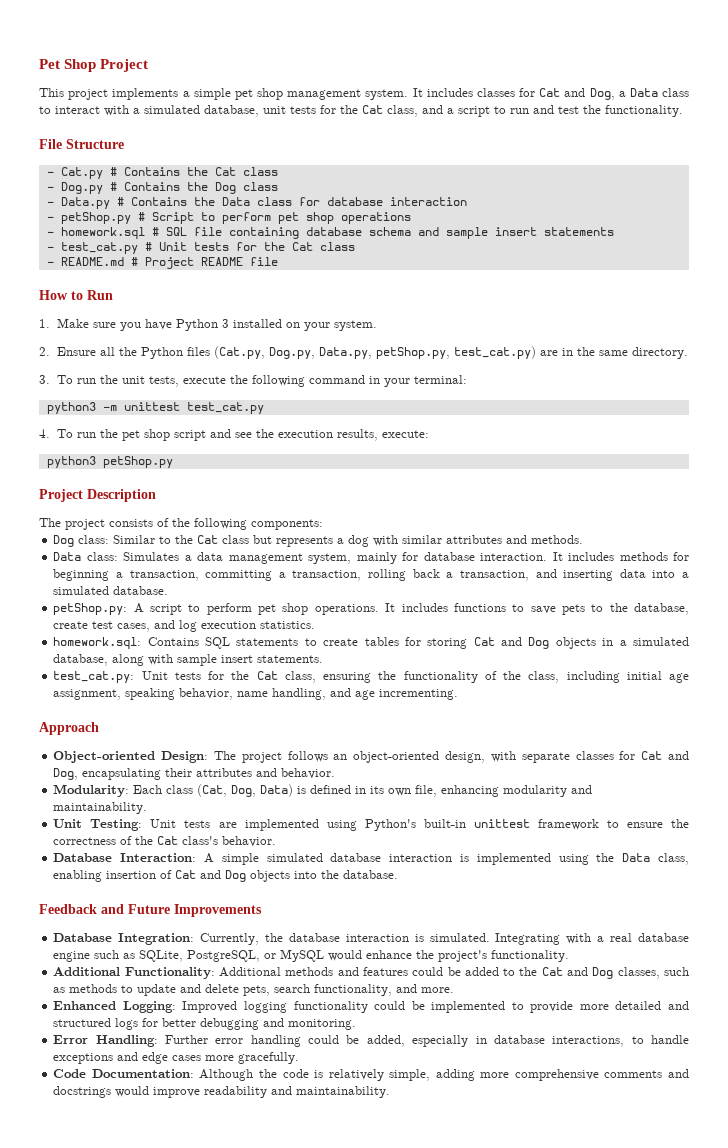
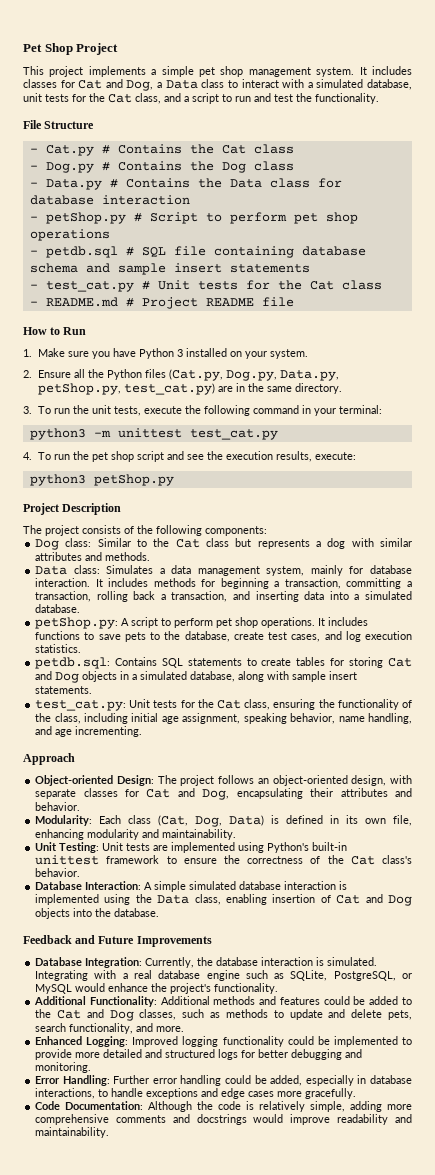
[60,227,145,239] homework.sql -> [45,246,118,258] petdb.sql
[53,637,142,649] homework.sql: -> [35,657,111,669] petdb.sql:

